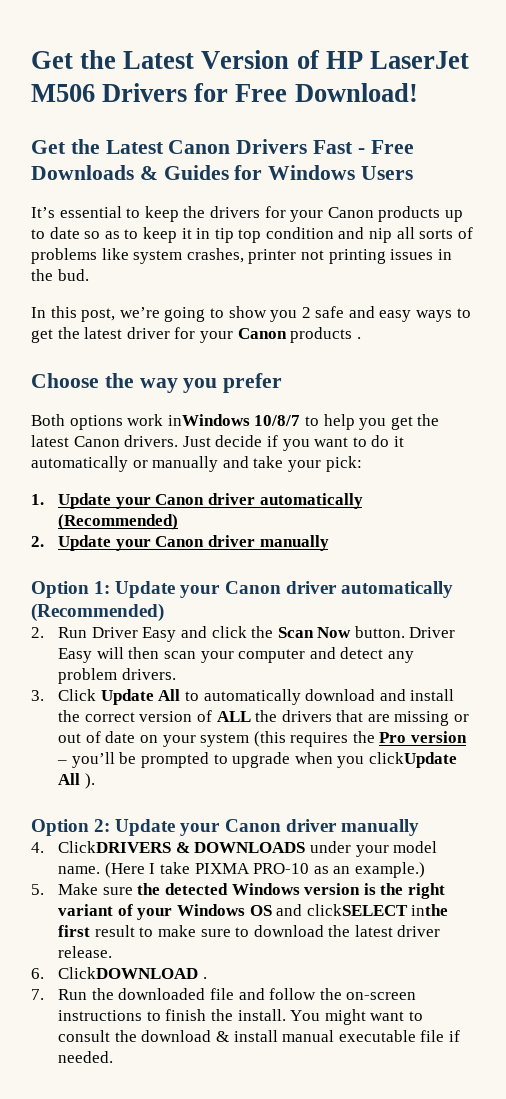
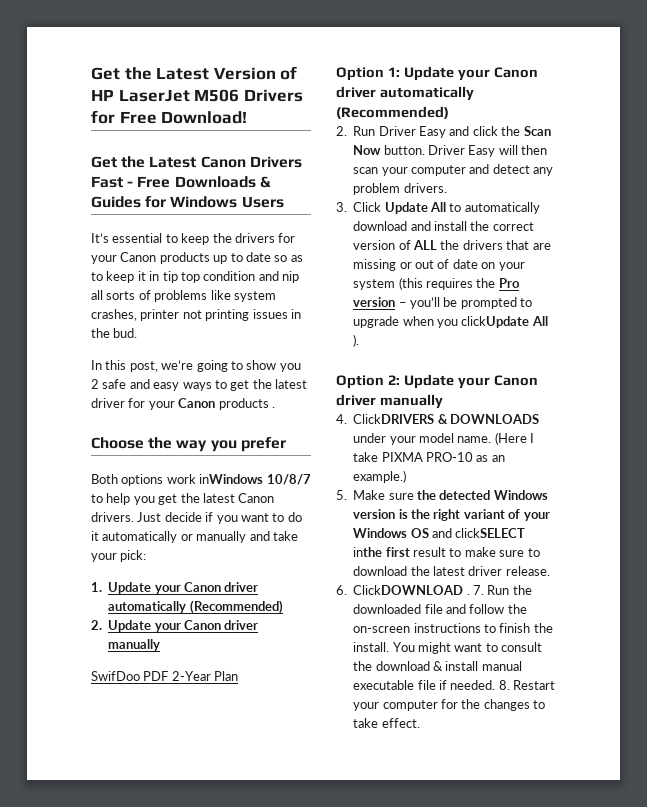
(329, 543) none -> [91,671,239,681] // SwifDoo PDF 2-Year Plan
(207, 978) // -> (470, 594) none
(114, 1057) none -> [498,680,556,690] [353,699,546,711] [353,718,420,728] 8. Restart your computer for the changes to take effect.

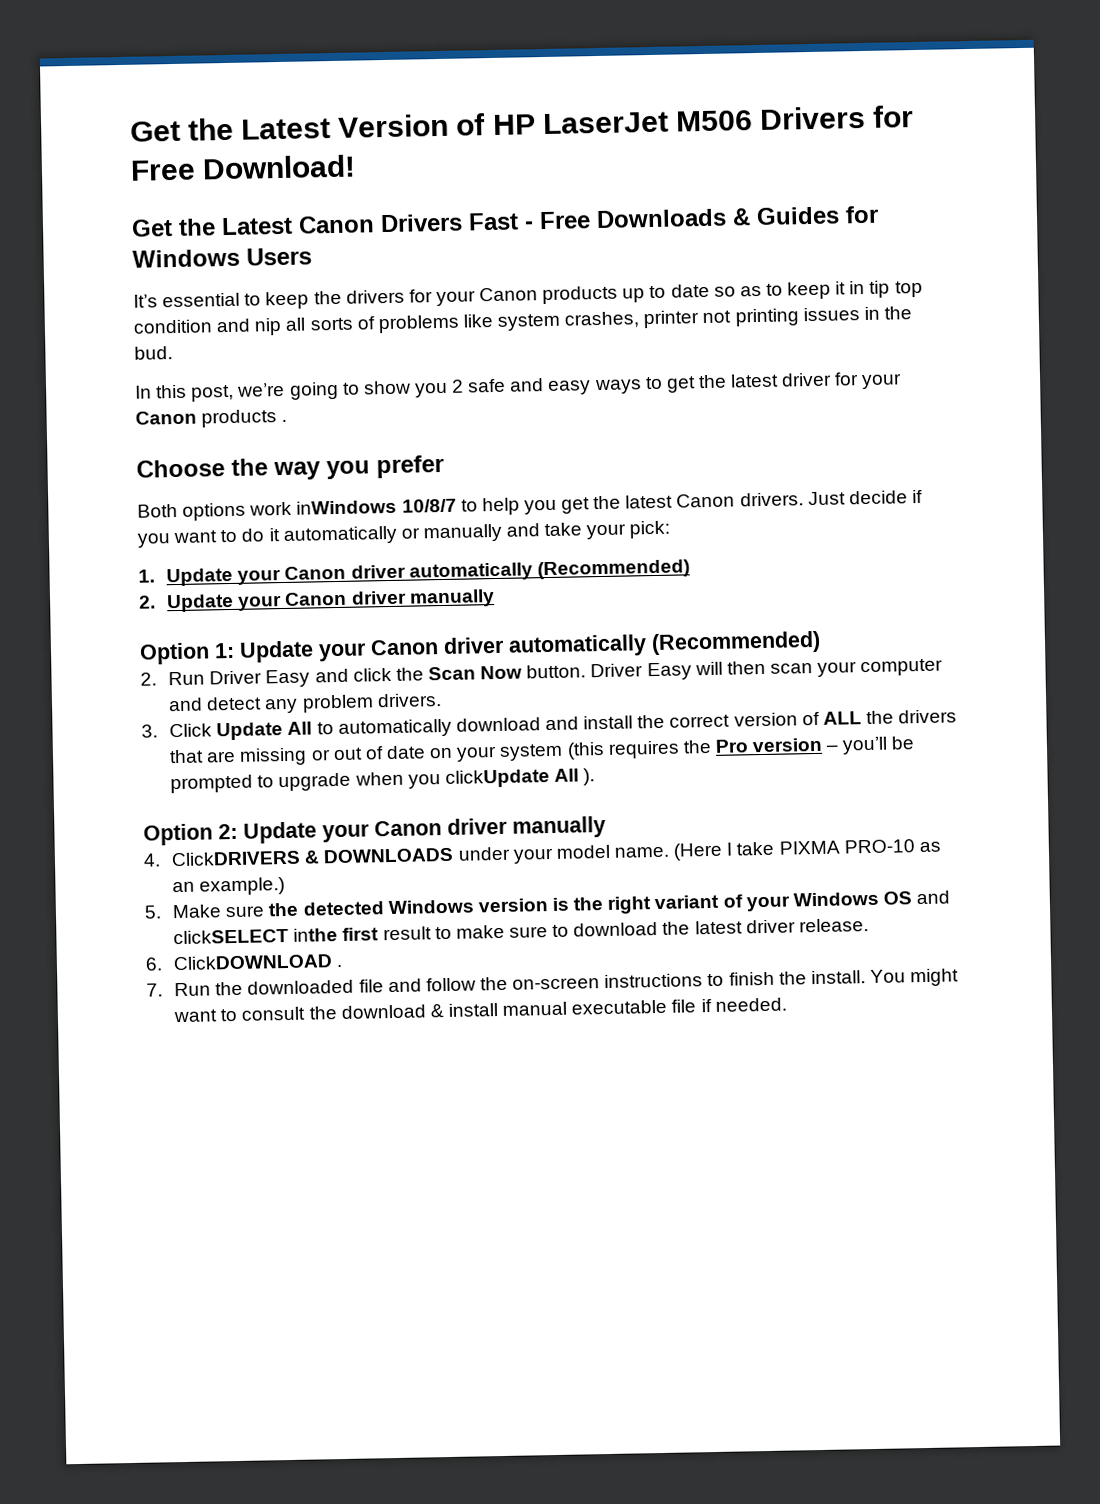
[91,671,239,681] // SwifDoo PDF 2-Year Plan -> (495, 598) none
(470, 594) none -> (344, 966) //
[498,680,556,690] [353,699,546,711] [353,718,420,728] 8. Restart your computer for the changes to take effect. -> (787, 1004) none

